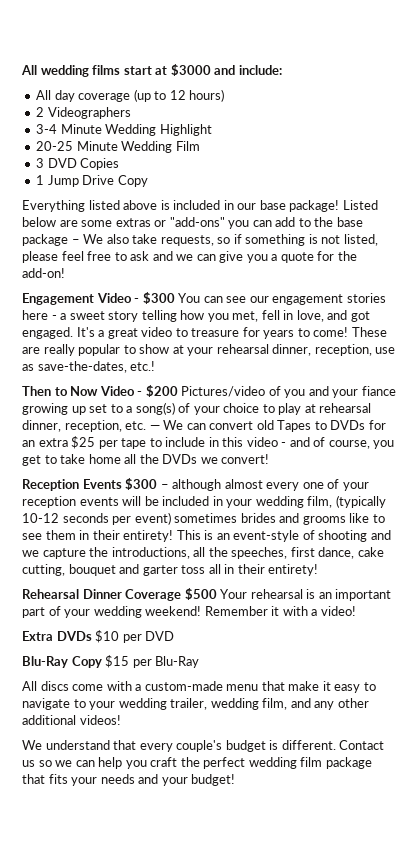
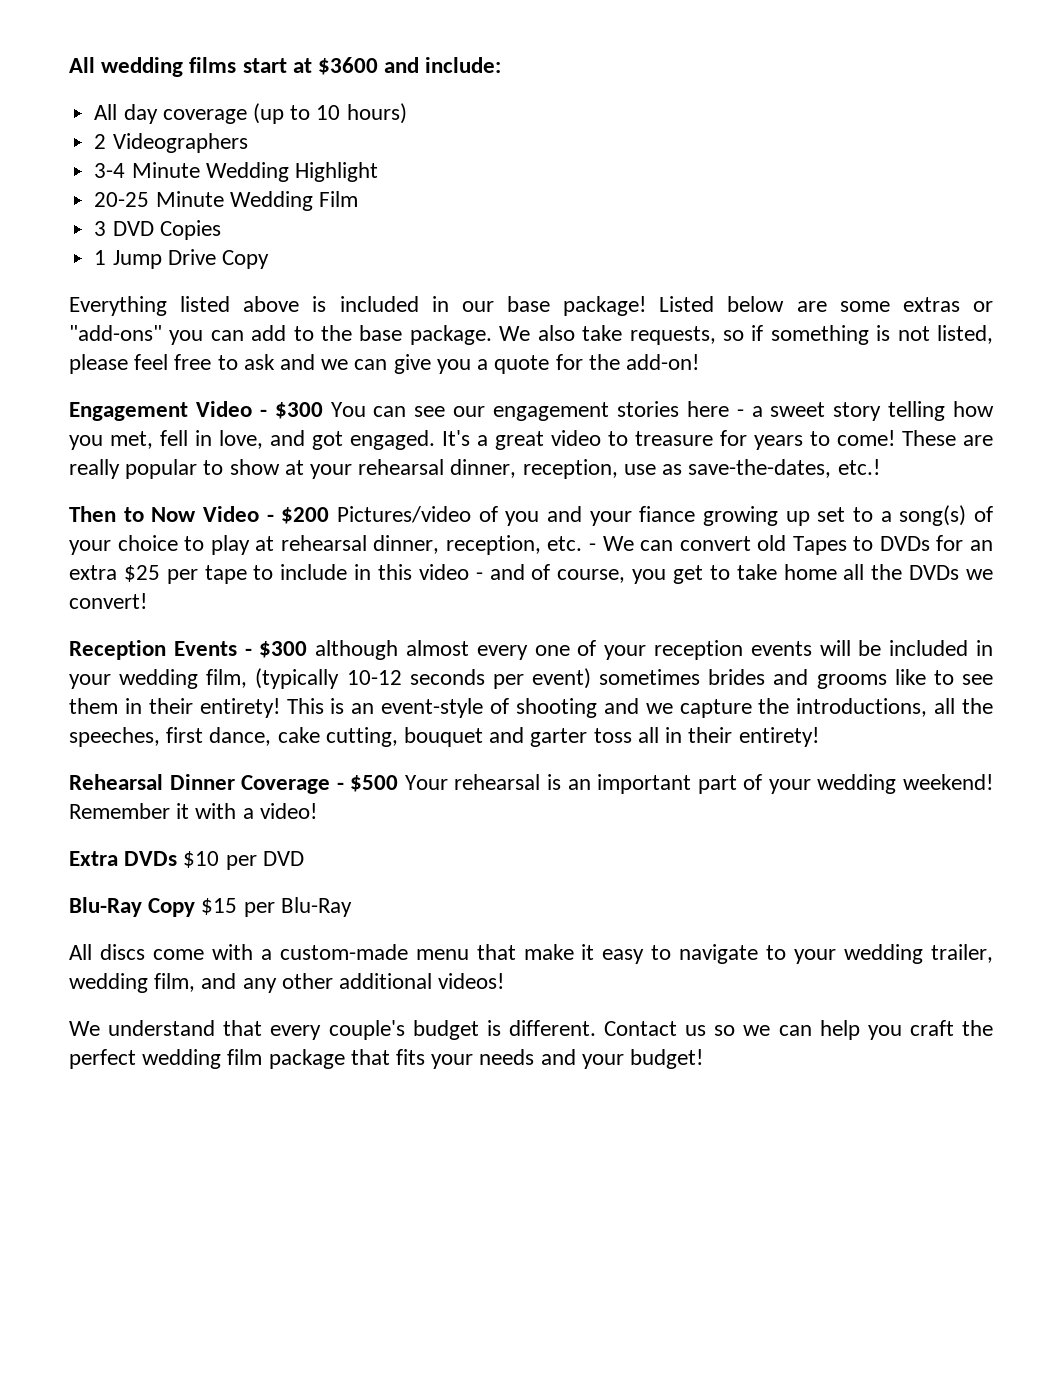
[170,64,211,76] $3000 -> [318,57,379,75] $3600
[169,90,186,100] 12 -> [316,105,341,120] 10
[22,234,80,246] package – -> [409,325,492,345] package.
[149,425,160,430] — -> [588,543,596,551] -
[125,478,169,490] $300 – -> [244,641,308,658] - $300
(182, 595) none -> [336,782,344,790] -

